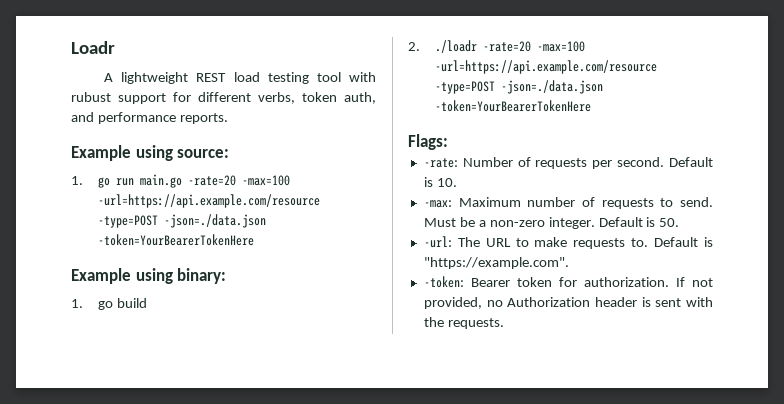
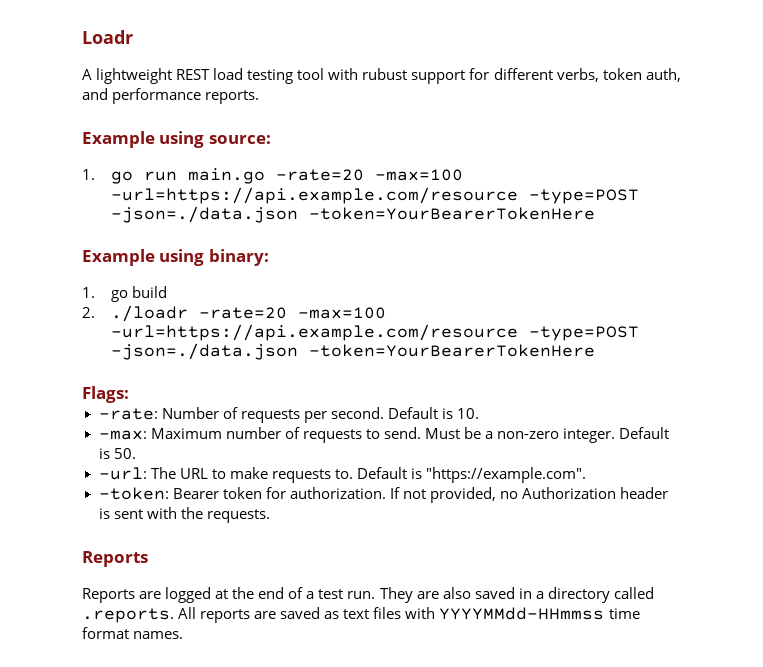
(504, 323) none -> [82,551,148,567] [82,587,654,603] [82,607,640,623] [82,627,184,639] // Reports // Reports are logged at the end of a test run. They are also saved in a directory called .reports. All reports are saved as text files with YYYYMMdd-HHmmss time format names.

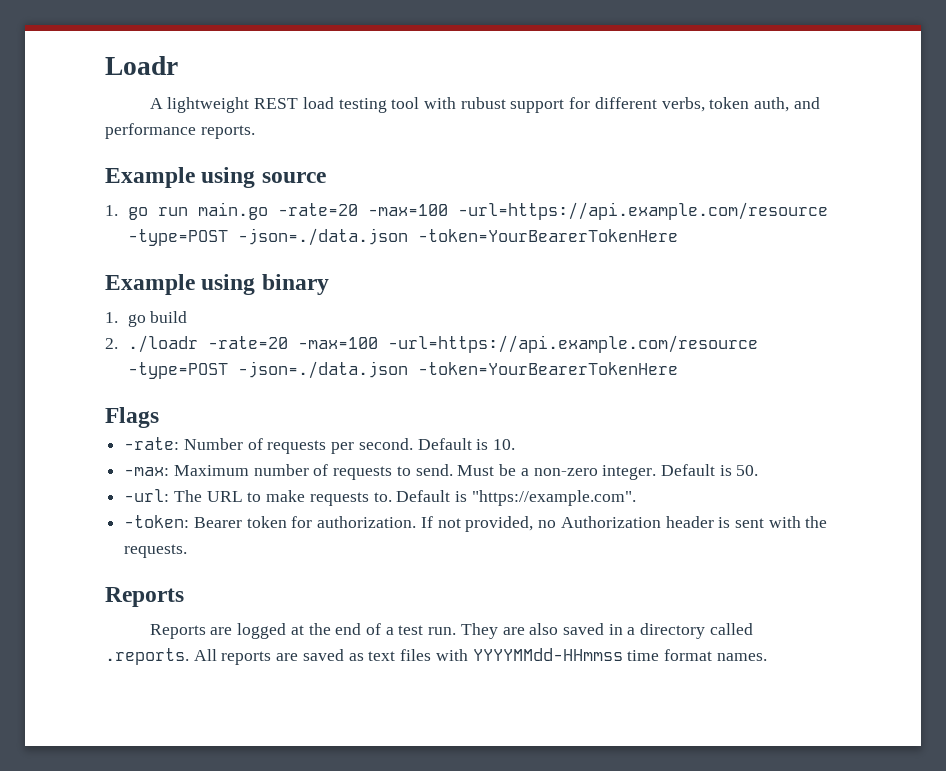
[208,135,271,144] source: -> [261,172,326,183] source
[208,249,269,266] binary: -> [261,274,329,295] binary
[82,386,129,403] Flags: -> [105,407,159,428] Flags

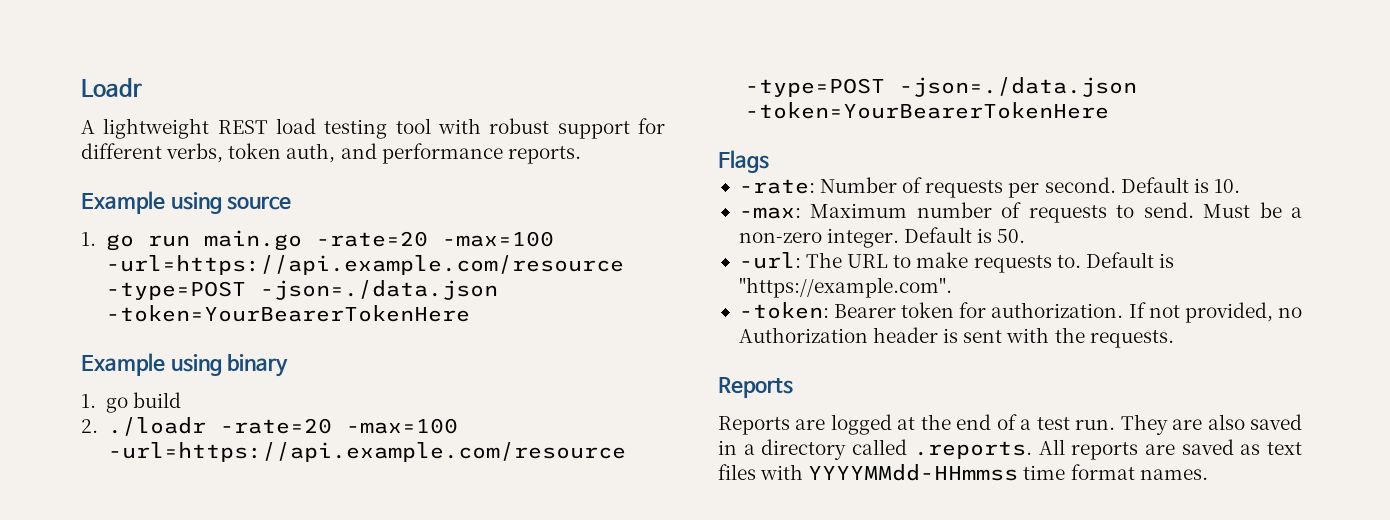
[460,97,506,109] rubust -> [489,118,550,134] robust

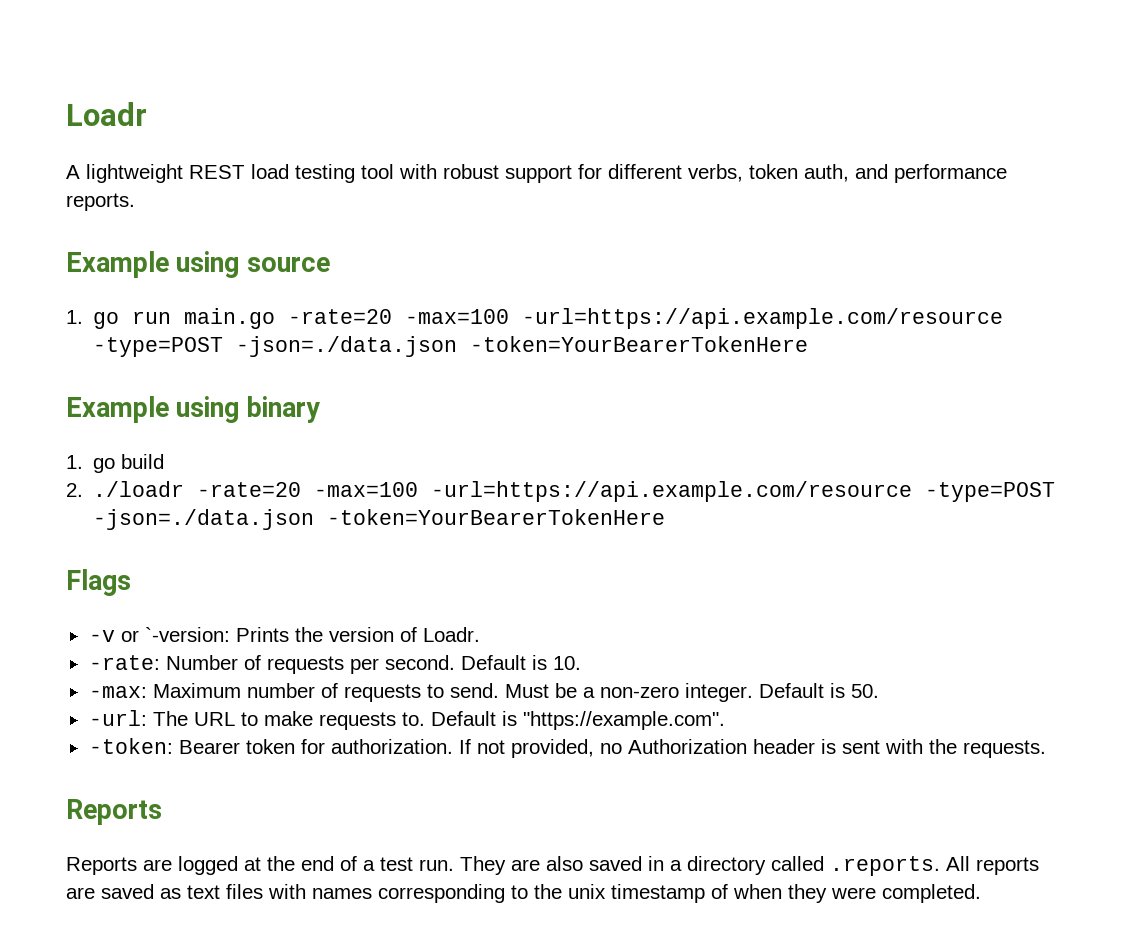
(769, 161) none -> [88,627,480,642] // -v or `-version: Prints the version of Loadr.
[808,464,1208,481] YYYYMMdd-HHmmss time format names. -> [312,884,981,903] names corresponding to the unix timestamp of when they were completed.

